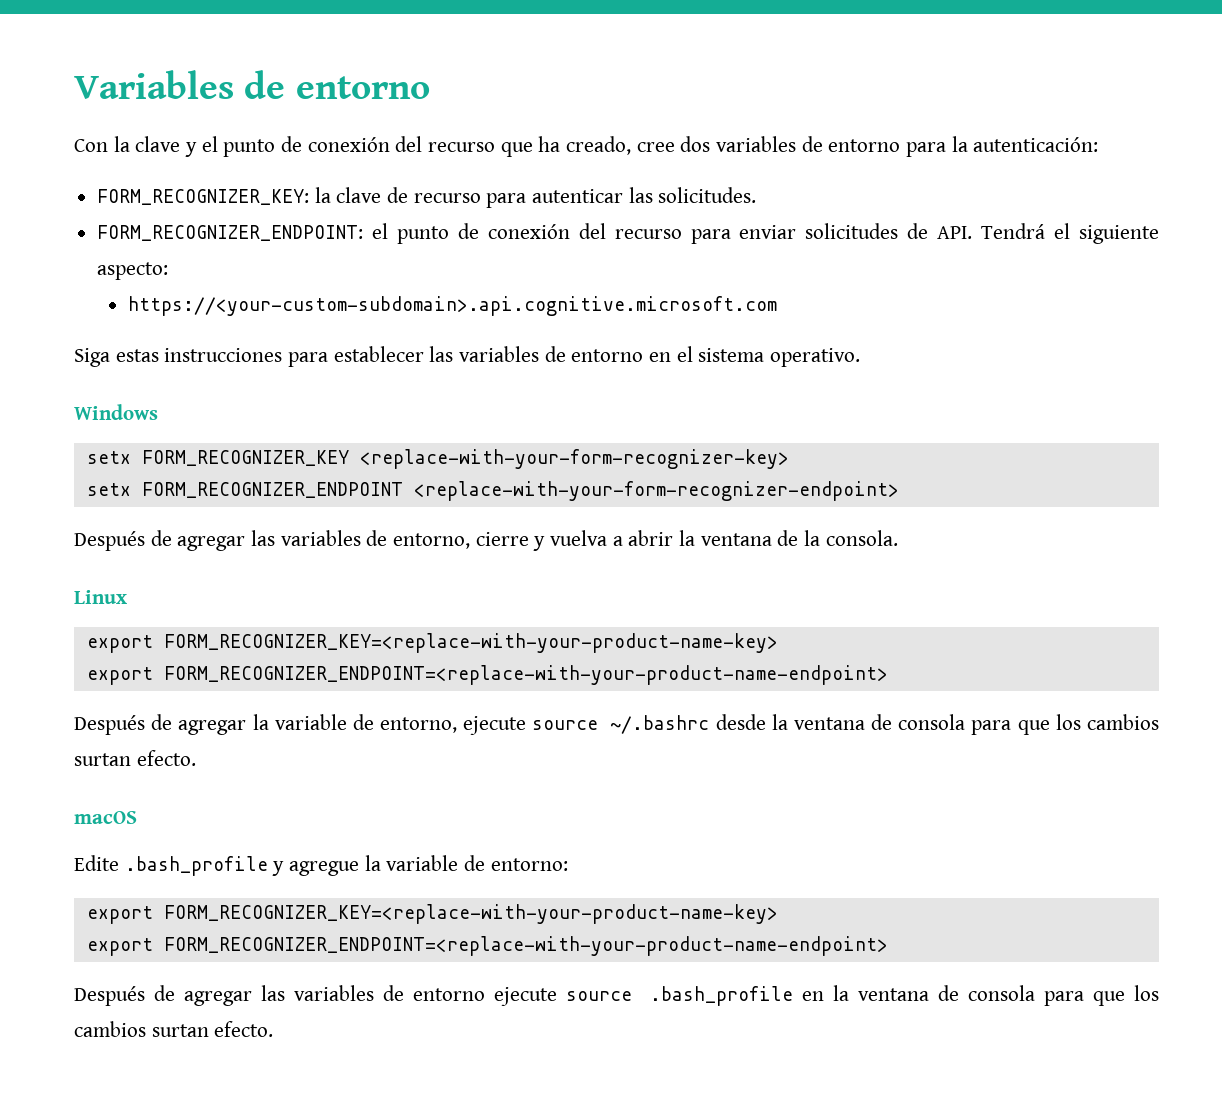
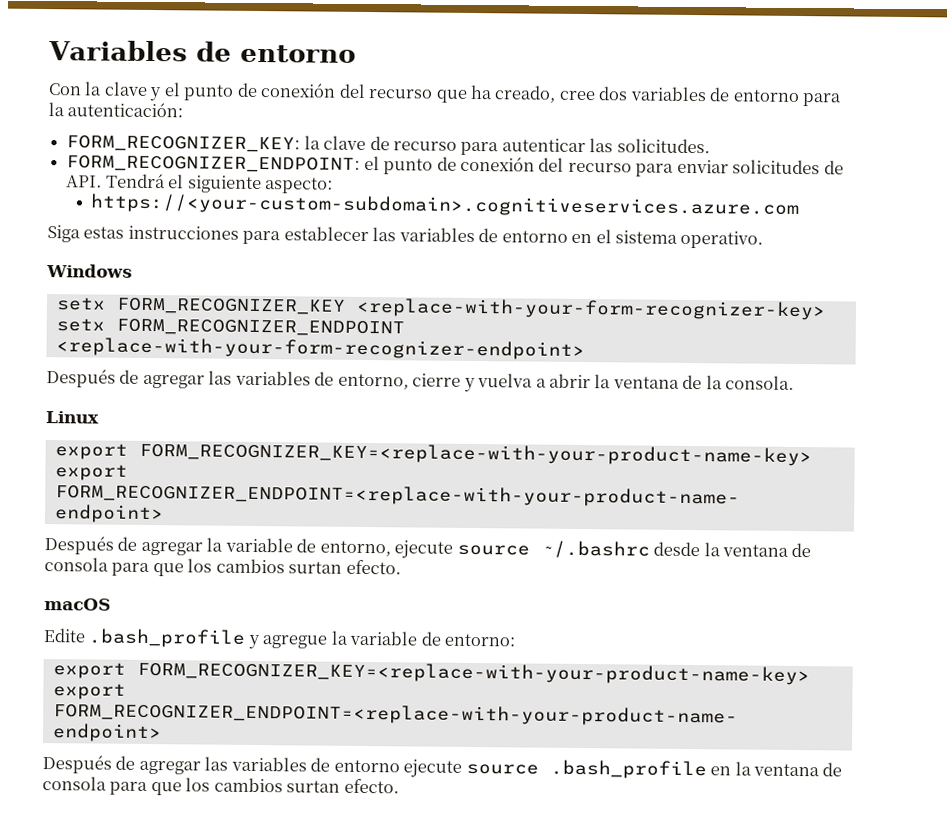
[127,296,777,316] https://<your-custom-subdomain>.api.cognitive.microsoft.com -> [90,193,801,219] https://<your-custom-subdomain>.cognitiveservices.azure.com

